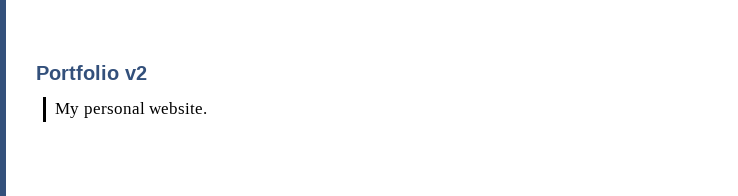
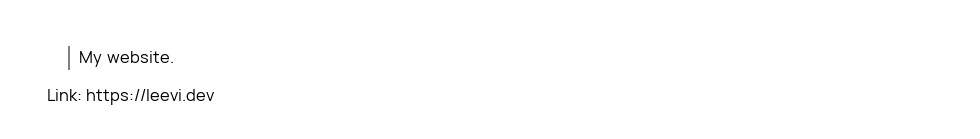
[36,65,147,80] [55,102,208,118] Portfolio v2 // My personal website. -> [79,51,174,67] [47,89,216,105] My website. // Link: https://leevi.dev

